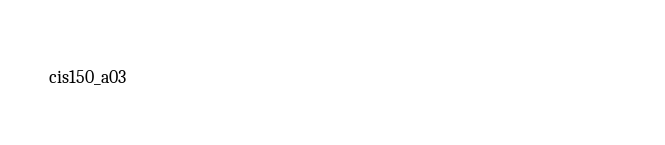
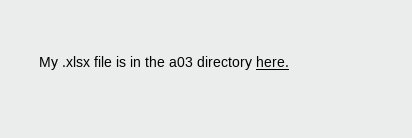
[49,70,126,85] cis150_a03 -> [39,56,289,70] My .xlsx file is in the a03 directory here.

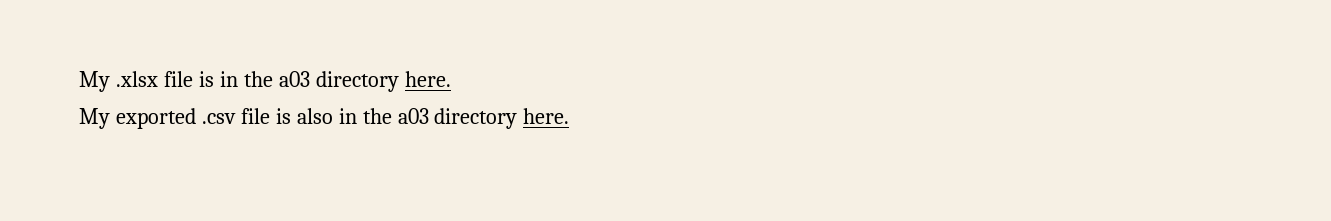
(289, 61) none -> [79,108,570,129] // My exported .csv file is also in the a03 directory here.

